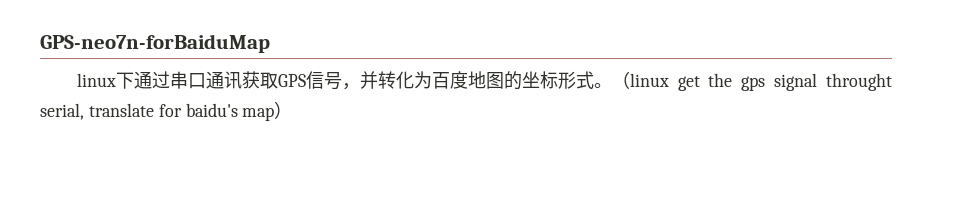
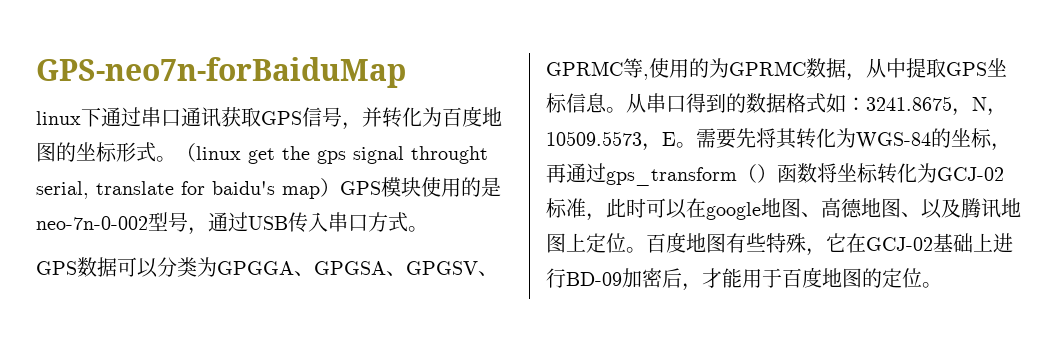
(293, 110) none -> [340,177,501,197] [36,212,428,235] [36,257,498,278] [546,58,1007,81] [546,93,1007,116] [546,128,1011,151] [546,163,1004,186] [546,198,1021,221] [546,232,1013,256] [546,267,942,291] GPS模块使用的是neo-7n-0-002型号，通过USB传入串口方式。 // GPS数据可以分类为GPGGA、GPGSA、GPGSV、GPRMC等,使用的为GPRMC数据，从中提取GPS坐标信息。从串口得到的数据格式如：3241.8675，N，10509.5573，E。需要先将其转化为WGS-84的坐标，再通过gps_transform（）函数将坐标转化为GCJ-02标准，此时可以在google地图、高德地图、以及腾讯地图上定位。百度地图有些特殊，它在GCJ-02基础上进行BD-09加密后，才能用于百度地图的定位。

